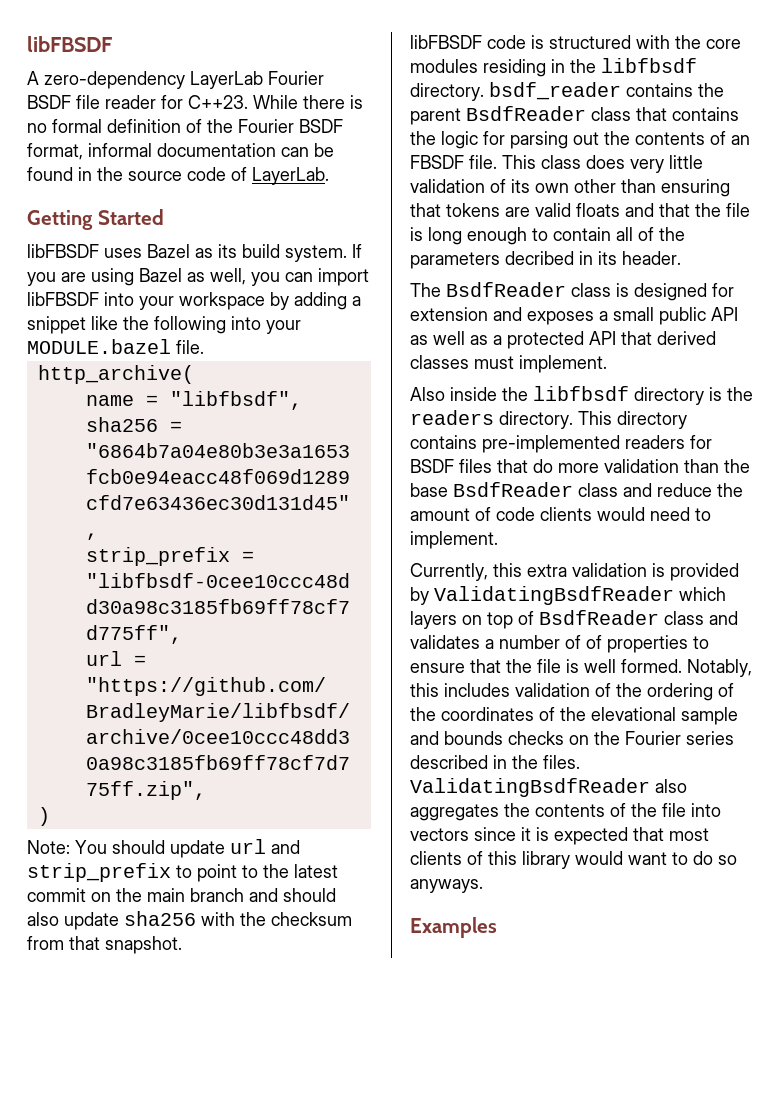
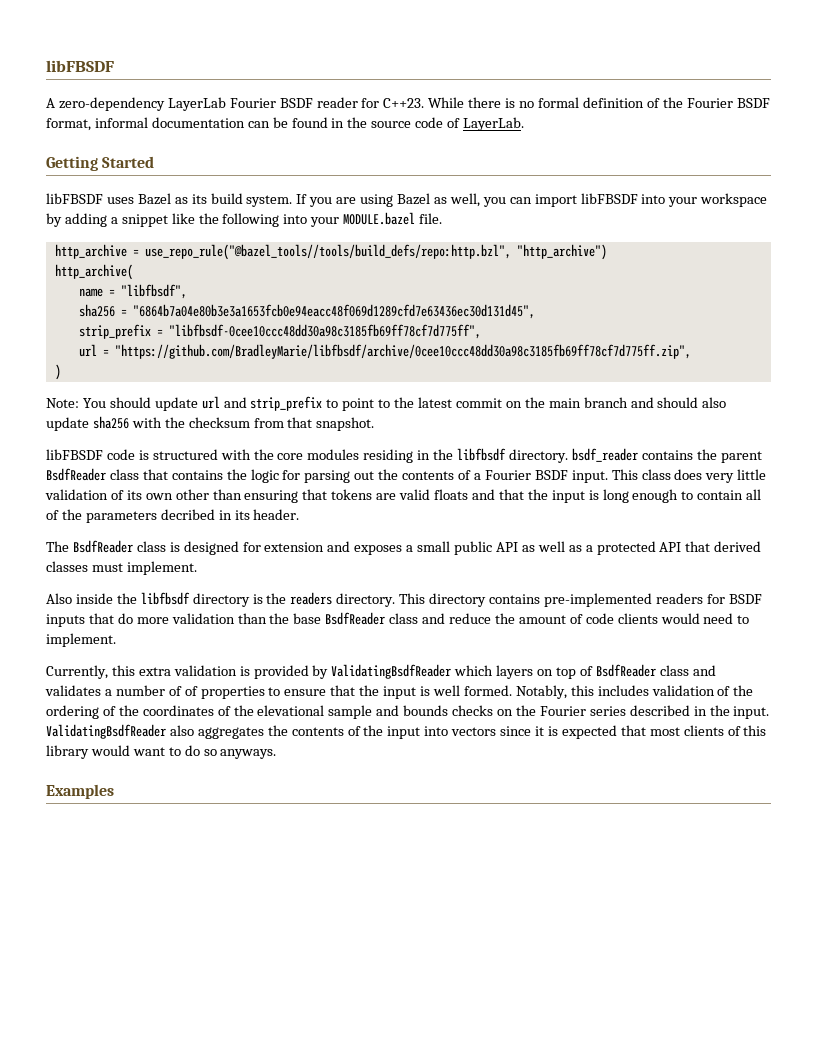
[76,95,100,109] file -> (313, 103) none
(204, 347) none -> [54,244,607,260] // http_archive = use_repo_rule("@bazel_tools//tools/build_defs/repo:http.bzl", "http_archive")
[731,135,750,145] [410,155,497,169] an FBSDF file. -> [473,470,608,483] a Fourier BSDF input.
[726,203,750,217] file -> [551,490,585,503] input
[459,459,492,473] files -> [46,614,85,627] inputs
[537,659,561,673] file -> [383,686,417,699] input
[543,755,580,769] files. -> [733,706,770,719] input.
[662,803,686,817] file -> [387,726,421,739] input

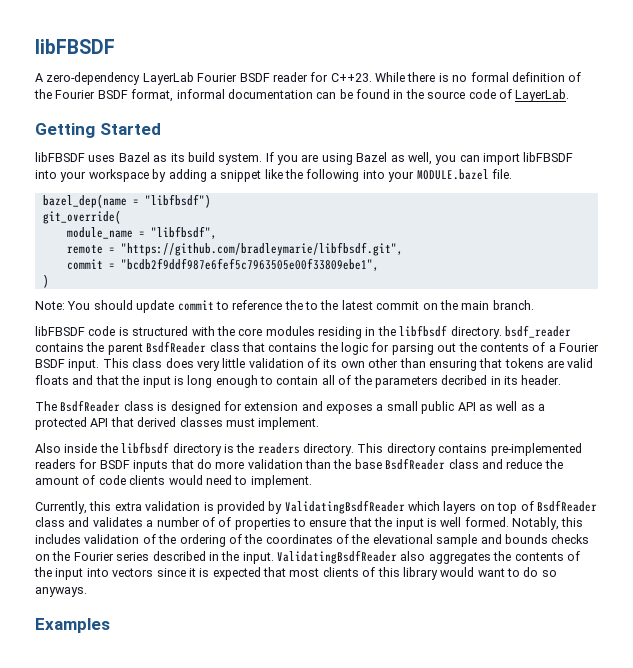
[54,244,607,260] [54,264,133,280] [78,284,187,299] [78,304,535,319] [78,324,481,339] [78,344,691,359] http_archive = use_repo_rule("@bazel_tools//tools/build_defs/repo:http.bzl", "http_archive") // http_archive( // name = "libfbsdf", // sha256 = "6864b7a04e80b3e3a1653fcb0e94eacc48f069d1289cfd7e63436ec30d131d45", // strip_prefix = "libfbsdf-0cee10ccc48dd30a98c3185fb69ff78cf7d775ff", // url = "https://github.com/BradleyMarie/libfbsdf/archive/0cee10ccc48dd30a98c3185fb69ff78cf7d775ff.zip", -> [42,194,211,208] [42,210,121,224] [66,226,217,239] [66,242,403,256] [66,258,379,271] bazel_dep(name = "libfbsdf") // git_override( // module_name = "libfbsdf", // remote = "https://github.com/bradleymarie/libfbsdf.git", // commit = "bcdb2f9ddf987e6fef5c7963505e00f33809ebe1",
[201,396,375,411] url and strip_prefix to point -> [177,300,303,311] commit to reference the
[583,397,727,408] [46,416,375,431] branch and should also update sha256 with the checksum from that snapshot. -> [492,300,534,310] branch.

